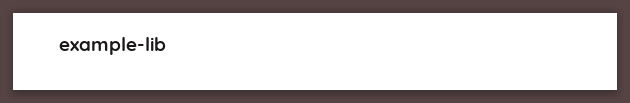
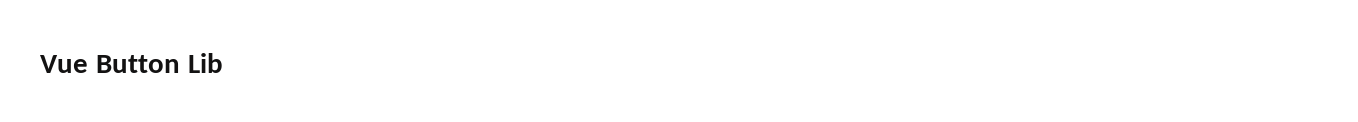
[59,37,166,55] example-lib -> [40,53,223,73] Vue Button Lib

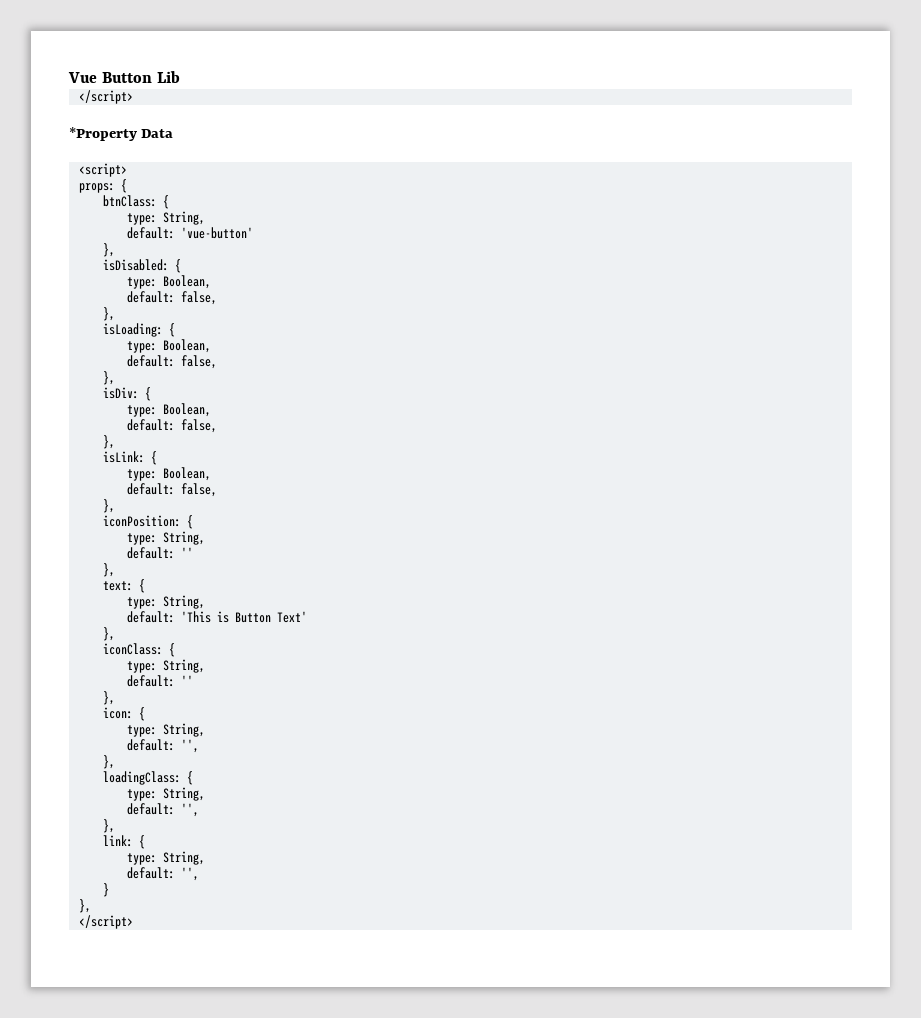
(223, 63) none -> [78,90,133,104] [69,127,174,141] [78,163,127,177] [78,179,127,193] [102,195,169,209] [126,211,205,225] [126,227,253,239] [102,243,115,257] [102,259,181,273] [126,275,211,289] [126,291,217,305] [102,307,115,321] [102,323,175,337] [126,339,211,353] [126,355,217,369] [102,371,115,385] [102,387,151,401] [126,403,211,417] [126,419,217,433] [102,435,115,449] [102,451,157,465] [126,467,211,481] [126,483,217,497] [102,499,115,513] [102,515,193,529] [126,531,205,545] [126,547,193,559] [102,563,115,577] [102,579,145,593] [126,595,205,609] [126,611,307,623] [102,627,115,641] [102,643,175,657] [126,659,205,673] [126,675,193,687] [102,691,115,705] [102,707,145,721] [126,723,205,737] [126,739,199,753] [102,755,115,769] [102,771,193,785] [126,787,205,801] [126,803,199,817] [102,819,115,833] [102,835,145,849] [126,851,205,865] [126,867,199,881] [102,883,109,897] [78,899,91,913] [78,915,133,929] // </script> // *Property Data // <script> // props: { // btnClass: { // type: String, // default: 'vue-button' // }, // isDisabled: { // type: Boolean, // default: false, // }, // isLoading: { // type: Boolean, // default: false, // }, // isDiv: { // type: Boolean, // default: false, // }, // isLink: { // type: Boolean, // default: false, // }, // iconPosition: { // type: String, // default: '' // }, // text: { // type: String, // default: 'This is Button Text' // }, // iconClass: { // type: String, // default: '' // }, // icon: { // type: String, // default: '', // }, // loadingClass: { // type: String, // default: '', // }, // link: { // type: String, // default: '', // } // }, // </script>

